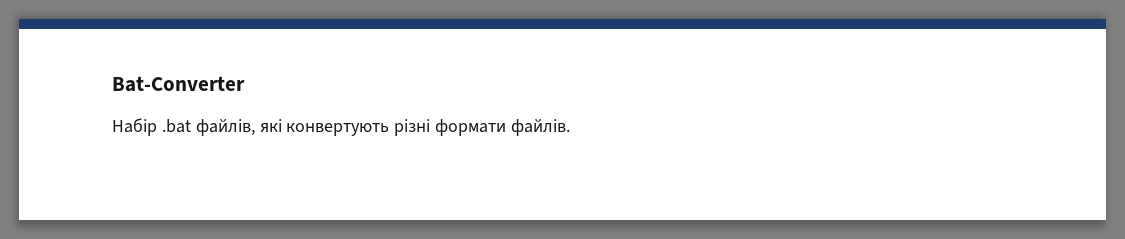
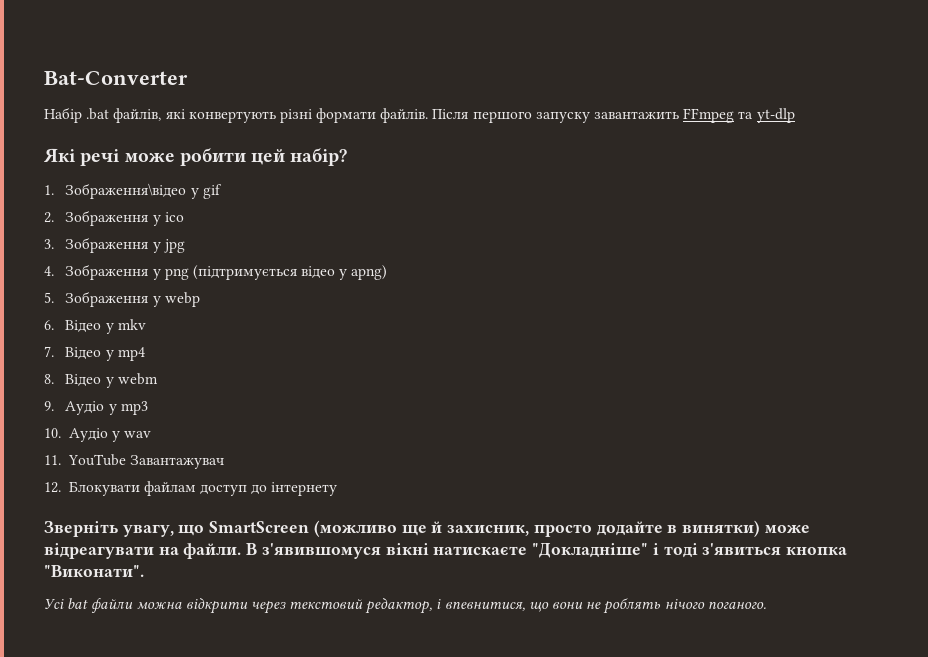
(571, 127) none -> [432,108,795,123] [44,148,348,166] [44,183,222,199] [44,210,184,226] [44,237,185,253] [44,264,388,280] [44,291,200,307] [44,319,146,334] [44,346,145,361] [44,373,158,388] [44,401,148,415] [44,428,152,442] [44,454,224,469] [44,481,338,496] [44,520,810,537] [44,543,847,559] [44,565,144,577] [44,597,766,614] Після першого запуску завантажить FFmpeg та yt-dlp // Які речі може робити цей набір? // 1. Зображення\відео у gif // 2. Зображення у ico // 3. Зображення у jpg // 4. Зображення у png (підтримується відео у apng) // 5. Зображення у webp // 6. Відео у mkv // 7. Відео у mp4 // 8. Відео у webm // 9. Аудіо у mp3 // 10. Аудіо у wav // 11. YouTube Завантажувач // 12. Блокувати файлам доступ до інтернету // Зверніть увагу, що SmartScreen (можливо ще й захисник, просто додайте в винятки) може відреагувати на файли. В з'явившомуся вікні натискаєте "Докладніше" і тоді з'явиться кнопка "Виконати". // Усі bat файли можна відкрити через текстовий редактор, і впевнитися, що вони не роблять нічого поганого.

